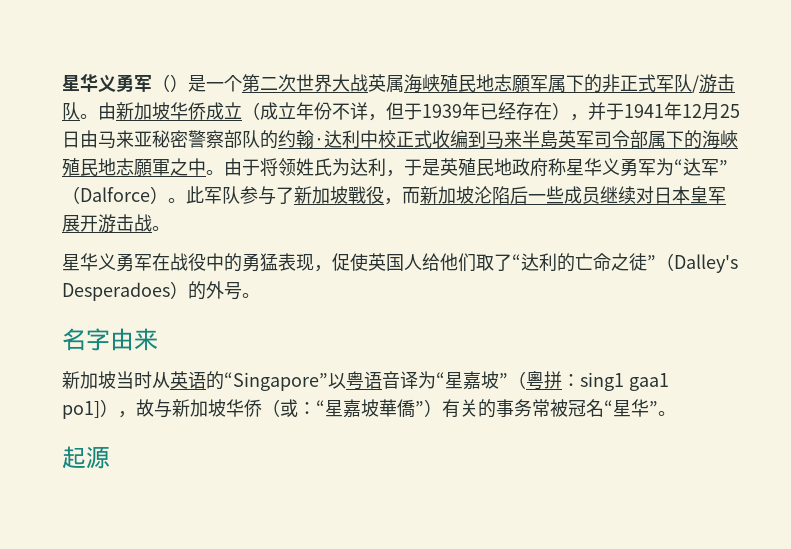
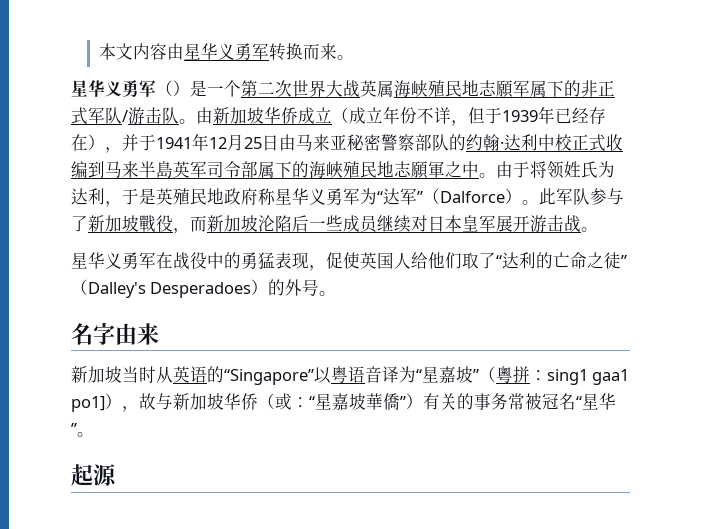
(62, 83) none -> [98,43,354,61] 本文内容由星华义勇军转换而来。 //

